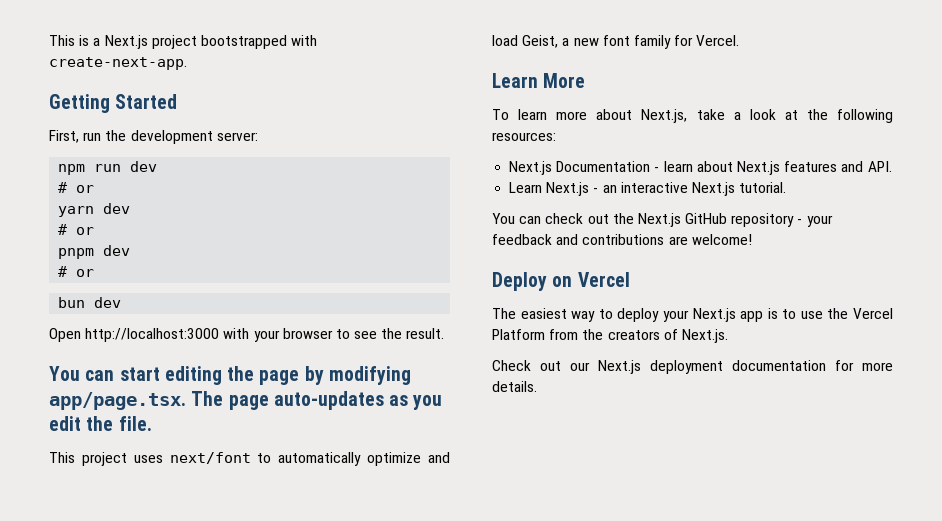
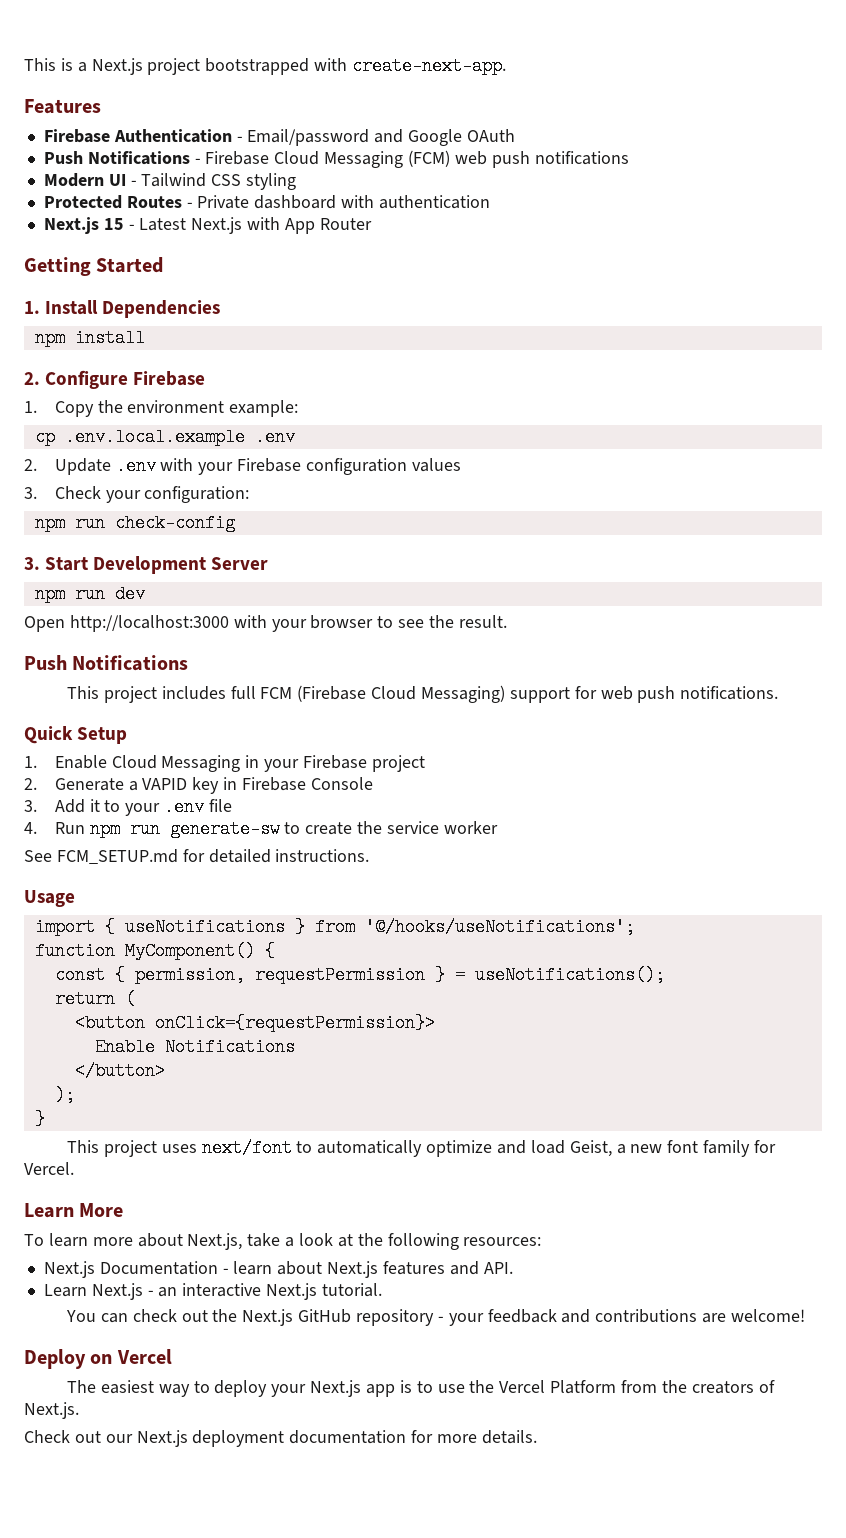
[49,94,178,113] [49,130,258,144] [58,161,158,175] [58,182,95,193] [58,203,131,217] [58,224,95,235] [58,245,131,259] [58,266,95,277] [58,297,86,308] Getting Started // First, run the development server: // npm run dev // # or // yarn dev // # or // pnpm dev // # or // bun -> [24,99,101,114] [43,129,515,146] [43,150,629,168] [43,173,297,190] [43,195,490,209] [43,217,372,234] [24,257,164,276] [24,300,221,318] [34,329,145,347] [24,370,206,389] [24,400,299,417] [34,428,295,446] [24,457,461,475] [24,486,250,503] [34,514,235,532] [24,556,269,574] [34,585,105,603] Features // Firebase Authentication - Email/password and Google OAuth // Push Notifications - Firebase Cloud Messaging (FCM) web push notifications // Modern UI - Tailwind CSS styling // Protected Routes - Private dashboard with authentication // Next.js 15 - Latest Next.js with App Router // Getting Started // 1. Install Dependencies // npm install // 2. Configure Firebase // 1. Copy the environment example: // cp .env.local.example .env // 2. Update .env with your Firebase configuration values // 3. Check your configuration: // npm run check-config // 3. Start Development Server // npm run
[49,366,411,385] [49,391,443,410] [49,416,152,431] You can start editing the page by modifying app/page.tsx. The page auto-updates as you edit the file. -> [24,655,189,671] [66,685,779,703] [24,726,128,744] [24,755,425,772] [24,777,373,794] [24,798,233,816] [24,820,498,838] [24,849,370,864] [24,890,75,907] [34,918,635,936] [34,942,275,960] [54,966,665,984] [54,990,135,1008] [74,1014,435,1032] [94,1038,295,1056] [74,1062,165,1080] [54,1086,75,1104] [34,1110,45,1128] Push Notifications // This project includes full FCM (Firebase Cloud Messaging) support for web push notifications. // Quick Setup // 1. Enable Cloud Messaging in your Firebase project // 2. Generate a VAPID key in Firebase Console // 3. Add it to your .env file // 4. Run npm run generate-sw to create the service worker // See FCM_SETUP.md for detailed instructions. // Usage // import { useNotifications } from '@/hooks/useNotifications'; // function MyComponent() { // const { permission, requestPermission } = useNotifications(); // return ( // <button onClick={requestPermission}> // Enable Notifications // </button> // ); // }

